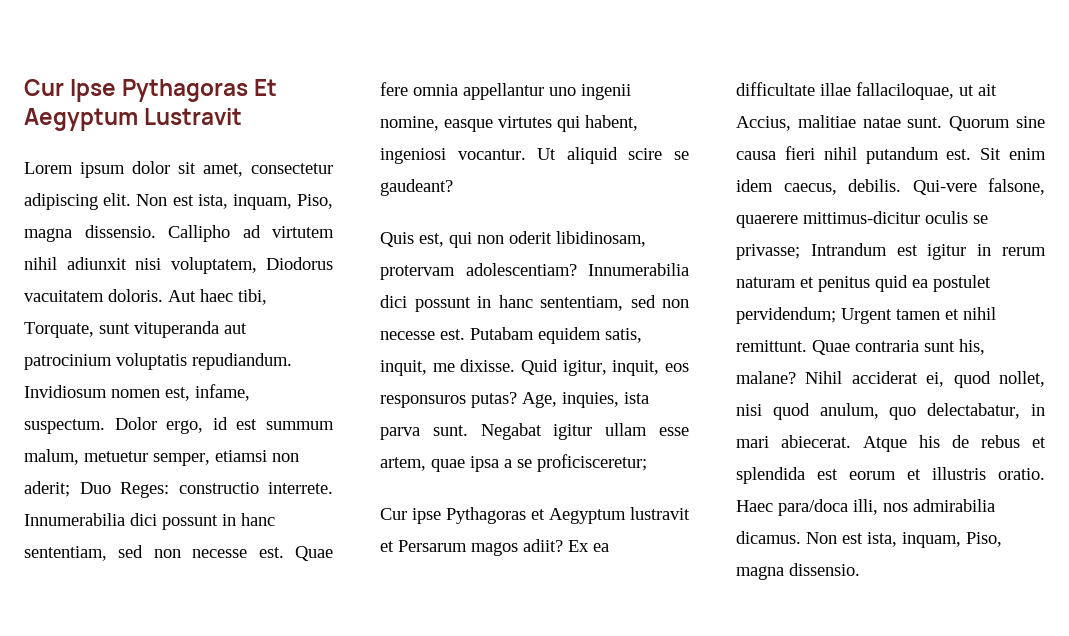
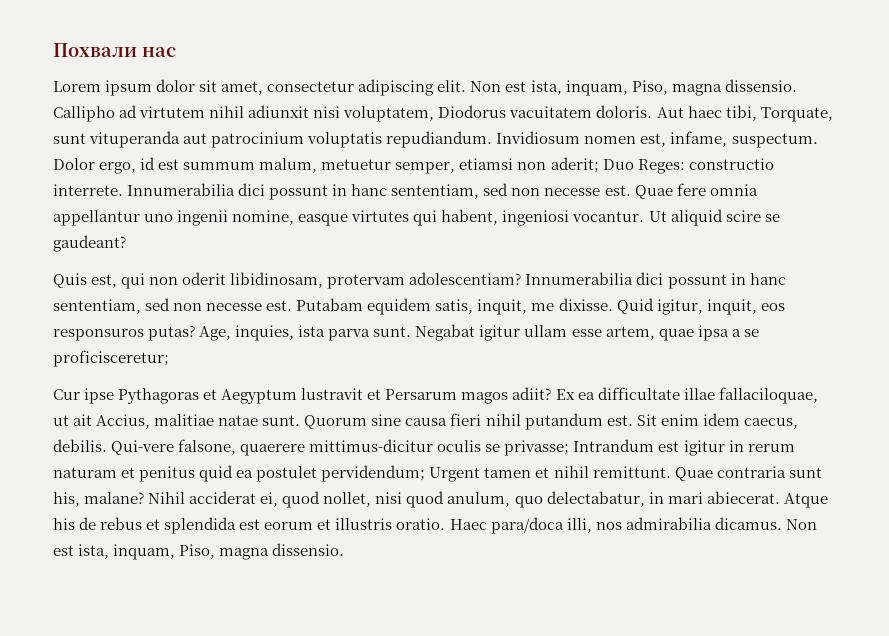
[24,79,278,102] [24,108,243,131] Cur Ipse Pythagoras Et Aegyptum Lustravit -> [53,43,176,57] Похвали нас

